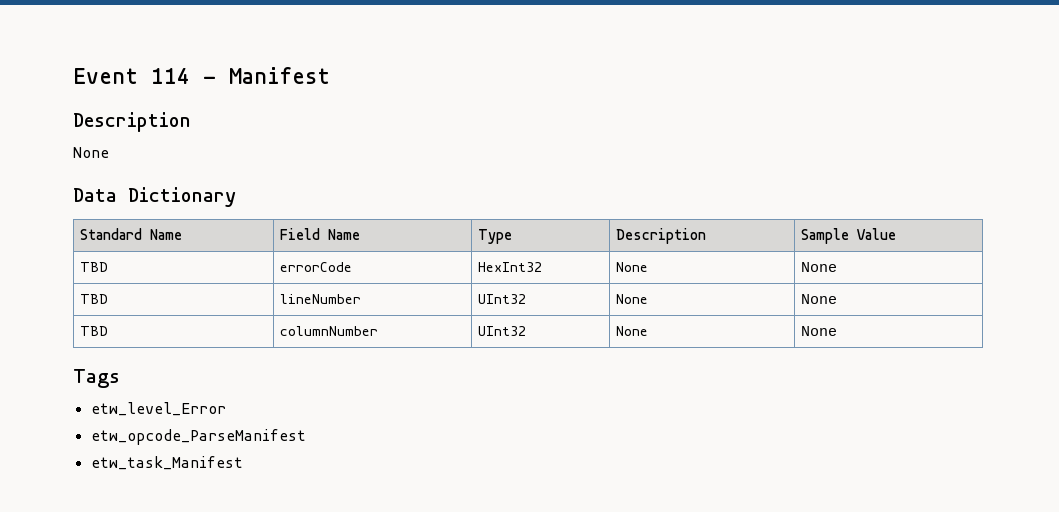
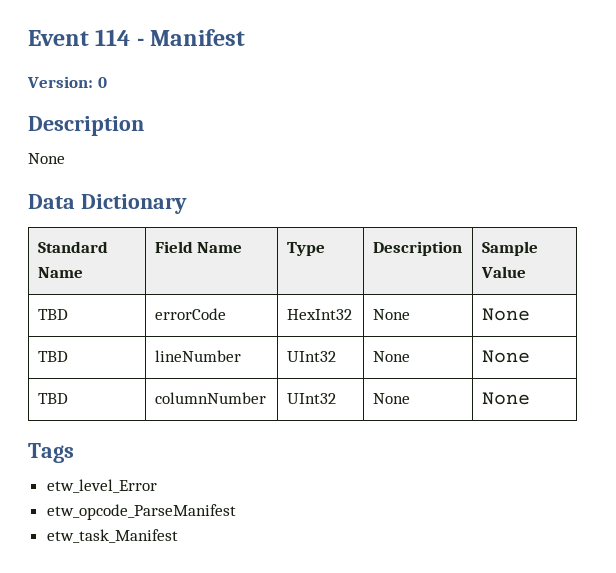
(330, 75) none -> [27,76,107,88] // Version: 0

